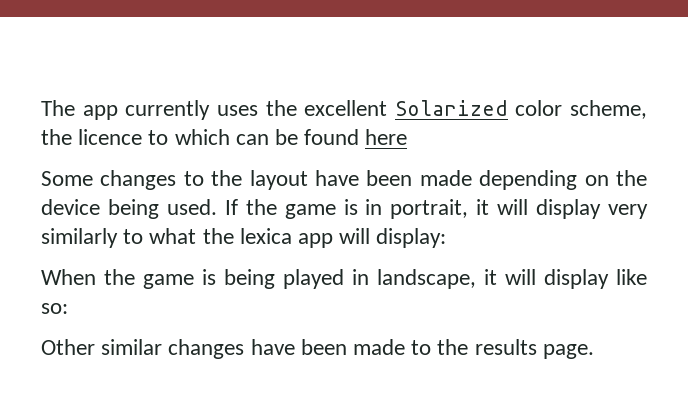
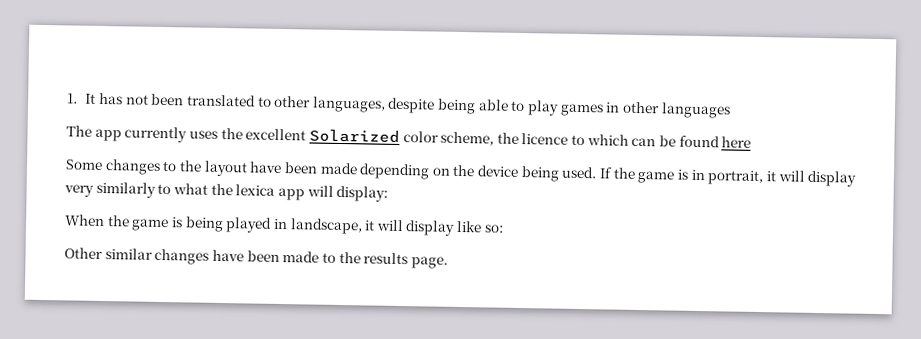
(41, 108) none -> [67,92,731,119] 1. It has not been translated to other languages, despite being able to play games in other languages //

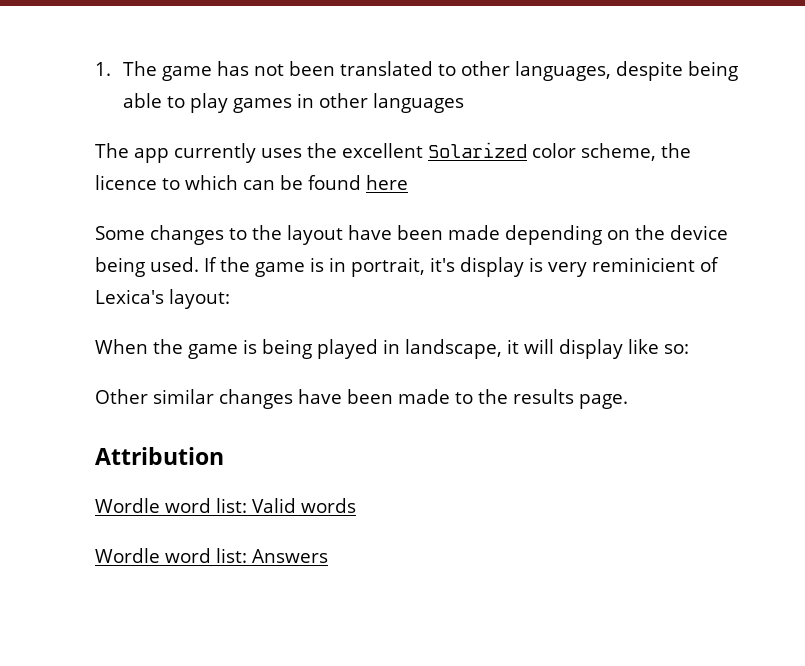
[85,93,97,104] It -> [122,61,212,81] The game
[765,170,858,187] [64,181,389,202] it will display very similarly to what the lexica app will display: -> [430,257,719,277] [95,289,230,309] it's display is very reminicient of Lexica's layout:
(448, 262) none -> [95,447,224,465] [95,498,356,513] [95,548,328,563] // Attribution // Wordle word list: Valid words // Wordle word list: Answers

